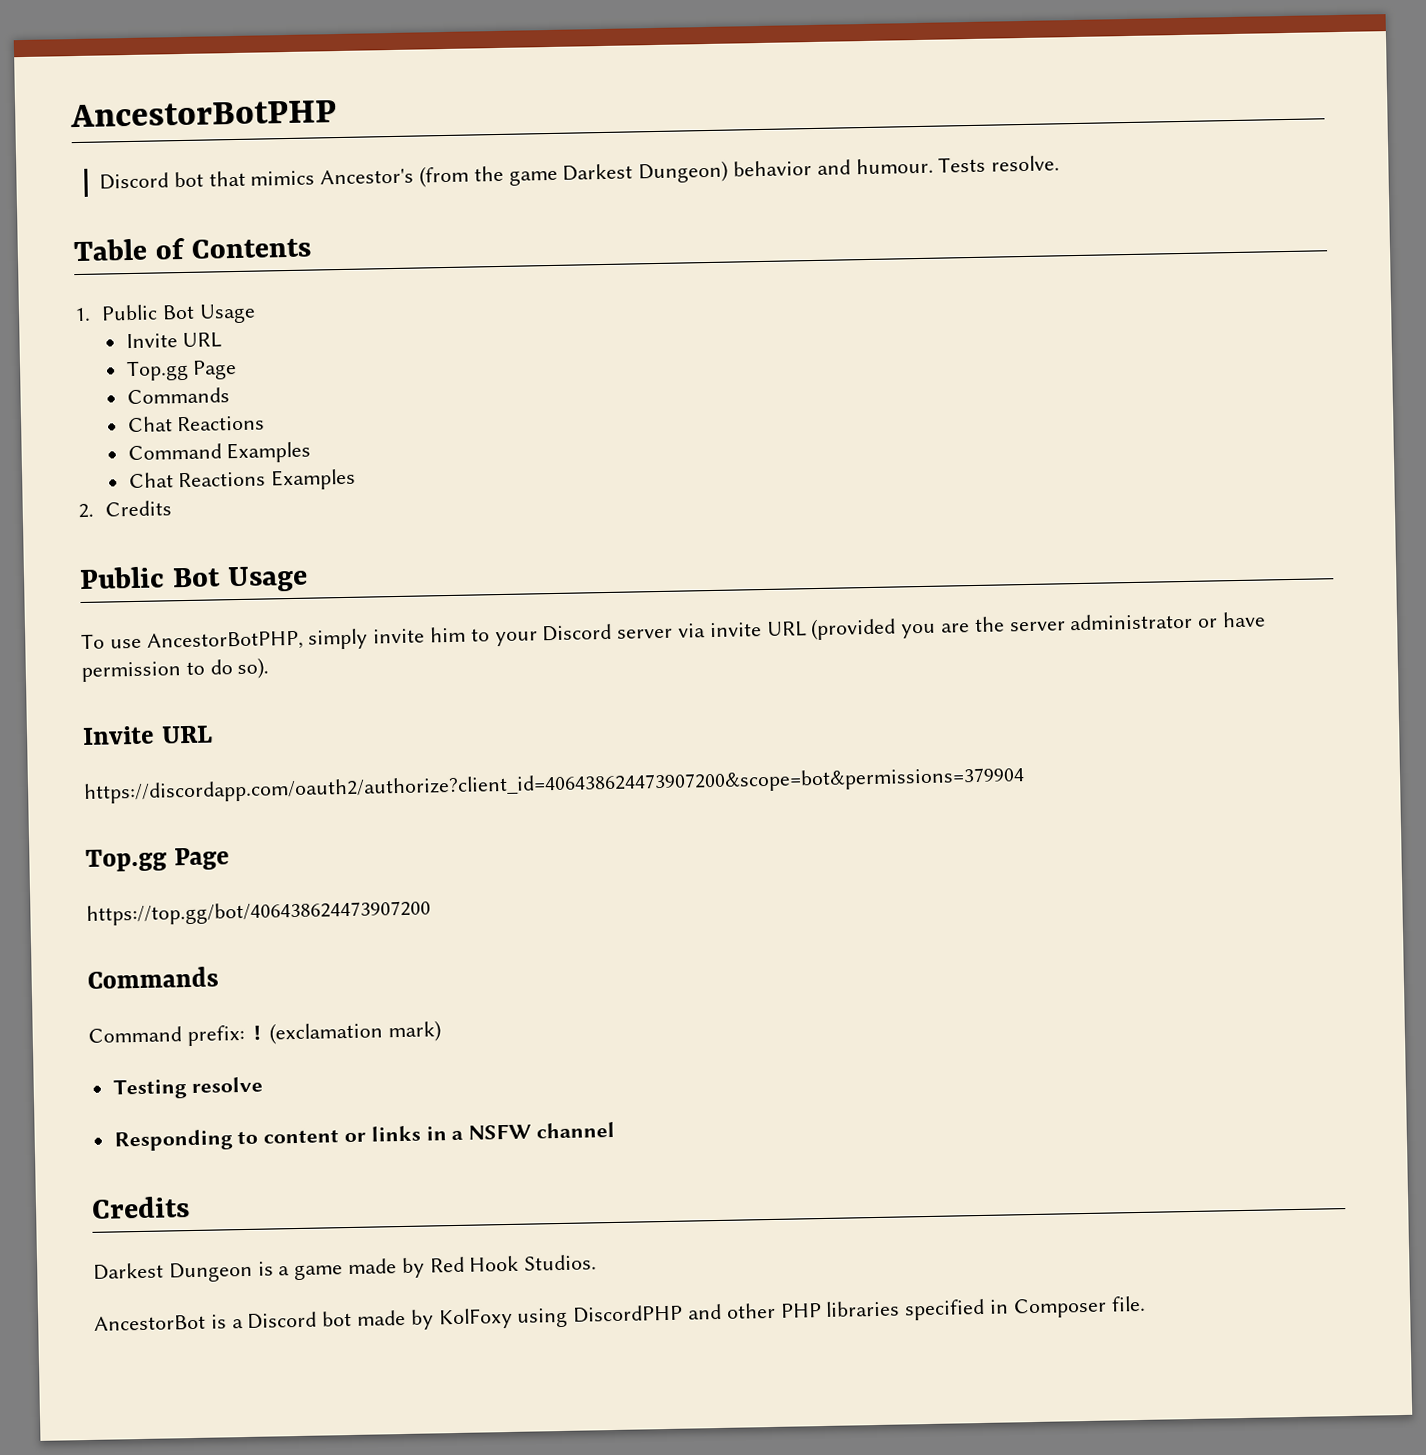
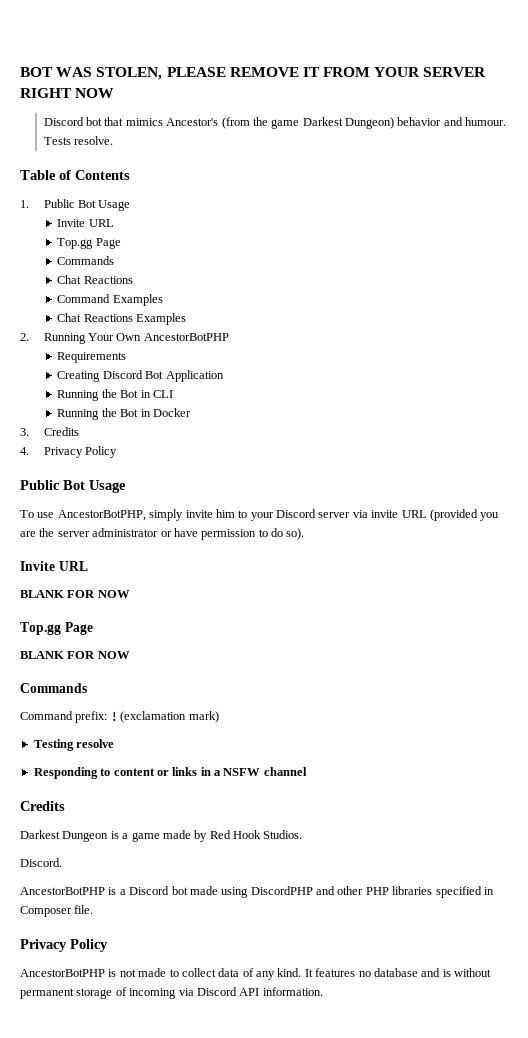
[70,100,337,128] AncestorBotPHP -> [20,67,487,80] [20,88,115,98] BOT WAS STOLEN, PLEASE REMOVE IT FROM YOUR SERVER RIGHT NOW
[104,500,172,517] Credits -> [43,333,229,344] [57,352,127,363] [57,370,224,382] [57,389,173,401] [57,408,191,420] [20,427,79,436] [20,446,118,458] Running Your Own AncestorBotPHP // Requirements // Creating Discord Bot Application // Running the Bot in CLI // Running the Bot in Docker // 3. Credits // 4. Privacy Policy
[83,766,1025,804] [85,847,230,872] [86,899,431,926] https://discordapp.com/oauth2/authorize?client_id=406438624473907200&scope=bot&permissions=379904 // Top.gg Page // https://top.gg/bot/406438624473907200 -> [20,590,130,598] [20,622,93,635] [20,651,130,659] BLANK FOR NOW // Top.gg Page // BLANK FOR NOW
[94,1314,206,1331] AncestorBot -> [20,858,62,867] [20,887,105,895] Discord. // AncestorBotPHP
[410,1307,513,1330] by KolFoxy -> (218, 890) none
(1146, 1303) none -> [20,939,108,952] [20,968,491,980] [20,987,323,999] // Privacy Policy // AncestorBotPHP is not made to collect data of any kind. It features no database and is without permanent storage of incoming via Discord API information.

